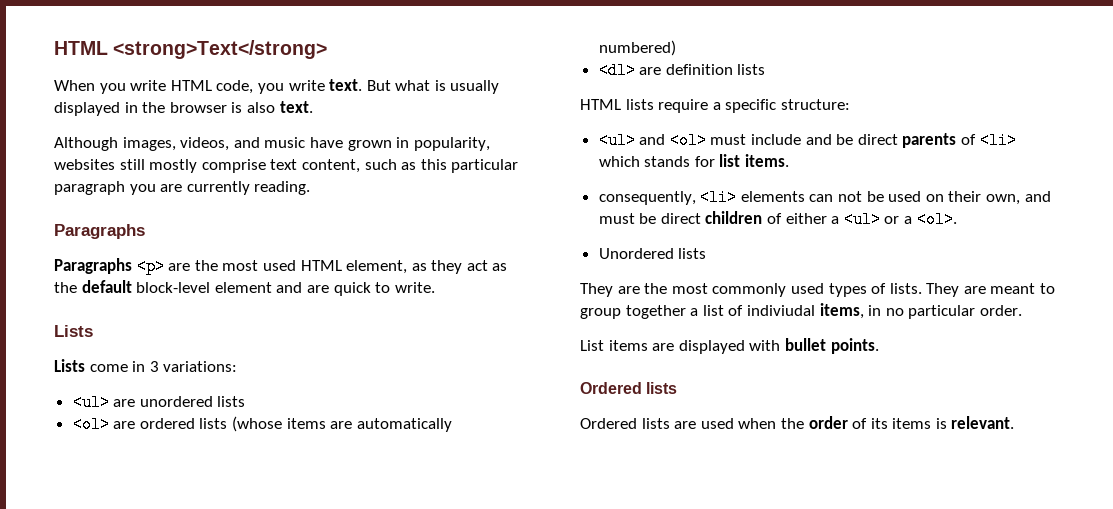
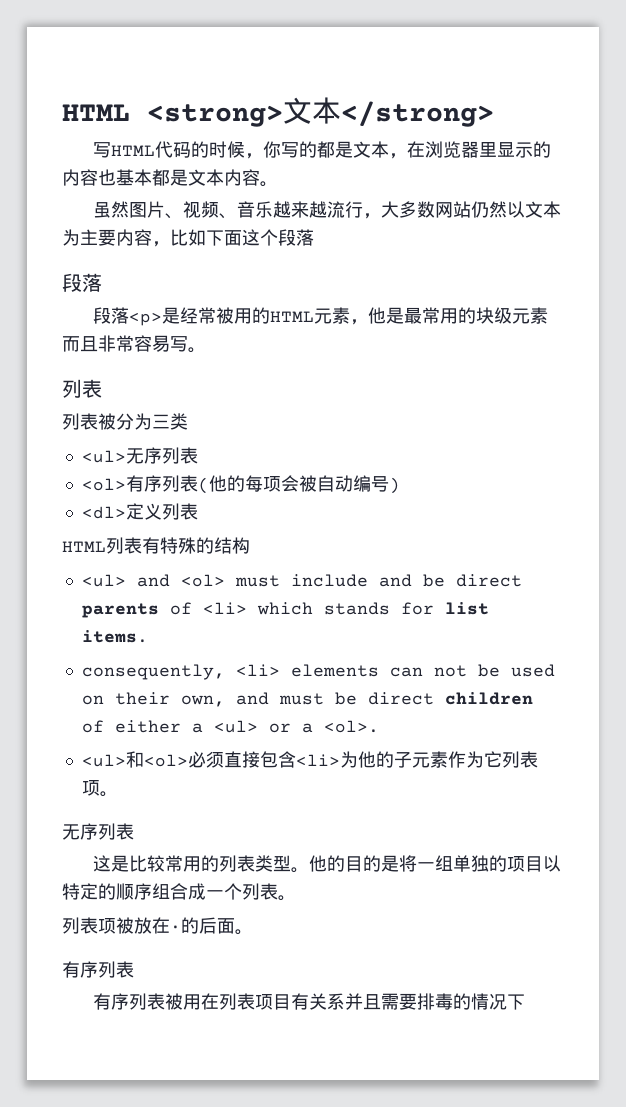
[54,40,328,59] [54,79,500,94] [54,101,313,116] [54,137,490,151] [54,159,519,173] [54,181,311,195] [54,224,145,239] [54,258,508,275] [54,280,435,296] [54,325,93,337] [54,359,238,372] [72,394,246,411] [72,416,452,433] [598,40,676,56] [598,62,766,79] [580,99,850,113] HTML <strong>Text</strong> // When you write HTML code, you write text. But what is usually displayed in the browser is also text. // Although images, videos, and music have grown in popularity, websites still mostly comprise text content, such as this particular paragraph you are currently reading. // Paragraphs // Paragraphs <p> are the most used HTML element, as they act as the default block-level element and are quick to write. // Lists // Lists come in 3 variations: // <ul> are unordered lists // <ol> are ordered lists (whose items are automatically numbered) // <dl> are definition lists // HTML lists require a specific structure: -> [62,97,494,127] [92,141,551,159] [62,169,278,187] [92,201,561,219] [62,229,314,247] [62,273,102,292] [92,307,548,326] [62,335,206,353] [62,379,102,398] [62,413,188,430] [81,447,198,464] [81,475,400,494] [81,503,198,520] [62,537,250,554] HTML <strong>文本</strong> // 写HTML代码的时候，你写的都是文本，在浏览器里显示的内容也基本都是文本内容。 // 虽然图片、视频、音乐越来越流行，大多数网站仍然以文本为主要内容，比如下面这个段落 // 段落 // 段落<p>是经常被用的HTML元素，他是最常用的块级元素而且非常容易写。 // 列表 // 列表被分为三类 // <ul>无序列表 // <ol>有序列表(他的每项会被自动编号) // <dl>定义列表 // HTML列表有特殊的结构
[598,248,707,259] [580,283,1056,297] [580,303,1022,319] [580,338,879,354] [580,382,678,394] [580,416,1015,429] Unordered lists // They are the most commonly used types of lists. They are meant to group together a list of indiviudal items, in no particular order. // List items are displayed with bullet points. // Ordered lists // Ordered lists are used when the order of its items is relevant. -> [81,751,538,768] [81,780,118,797] [62,823,134,840] [92,855,561,873] [62,883,296,901] [62,917,253,935] [62,961,134,978] [92,993,525,1010] <ul>和<ol>必须直接包含<li>为他的子元素作为它列表项。 // 无序列表 // 这是比较常用的列表类型。他的目的是将一组单独的项目以特定的顺序组合成一个列表。 // 列表项被放在·的后面。 // 有序列表 // 有序列表被用在列表项目有关系并且需要排毒的情况下

